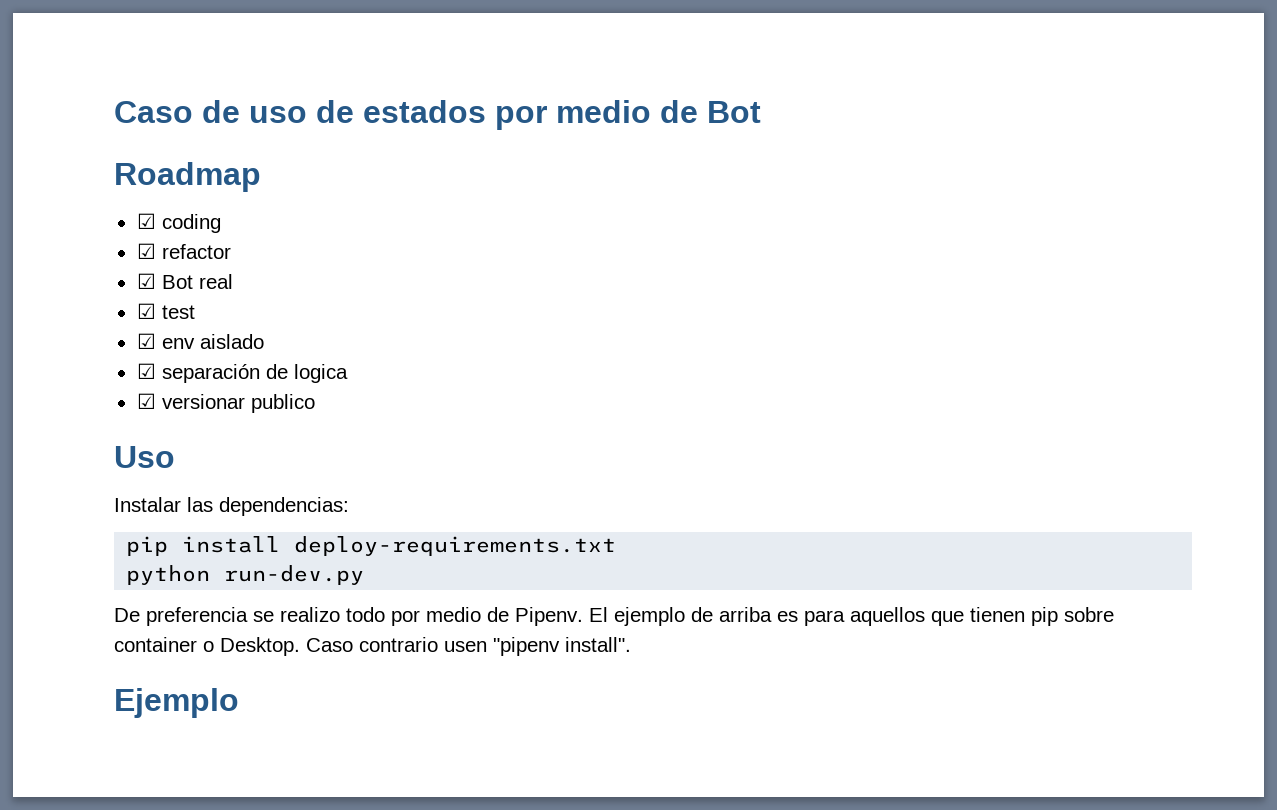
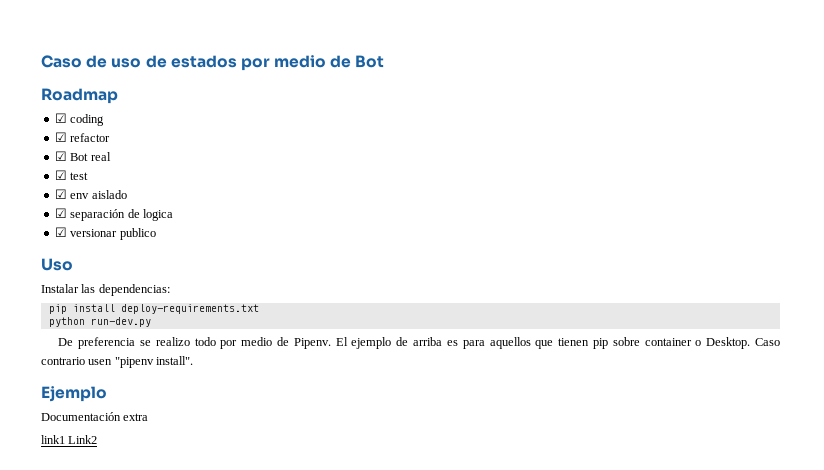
(239, 703) none -> [41,412,149,421] [41,435,98,444] // Documentación extra // link1 Link2

